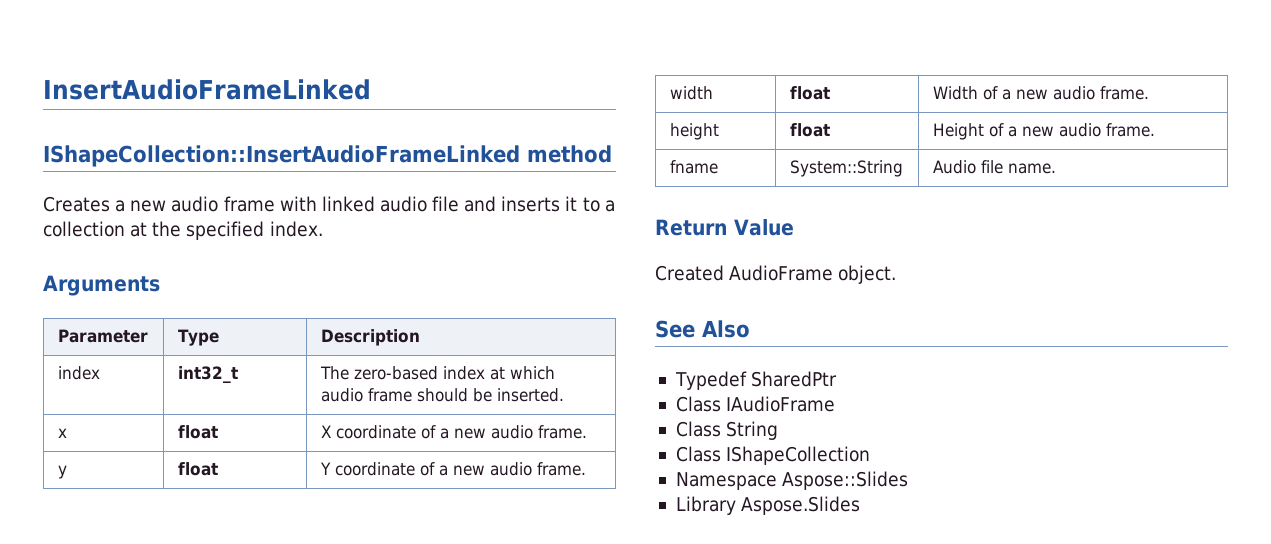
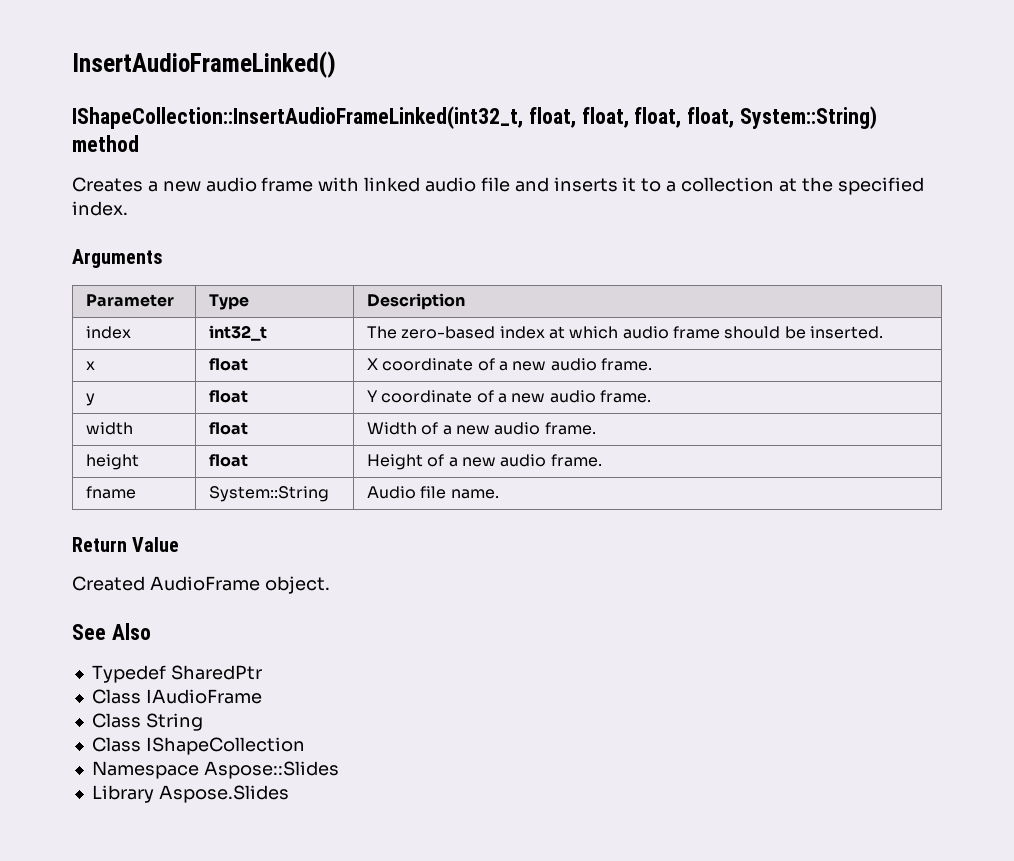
[43,79,371,100] [43,145,520,167] InsertAudioFrameLinked // IShapeCollection::InsertAudioFrameLinked -> [72,51,336,78] [72,106,878,129] InsertAudioFrameLinked() // IShapeCollection::InsertAudioFrameLinked(int32_t, float, float, float, float, System::String)

